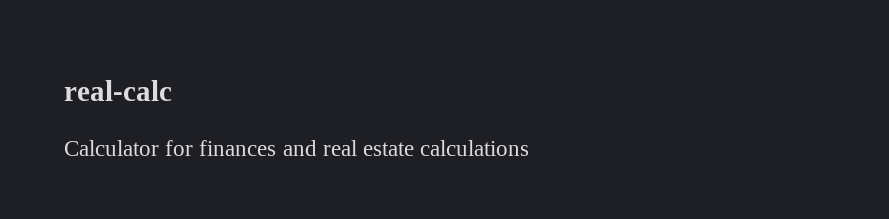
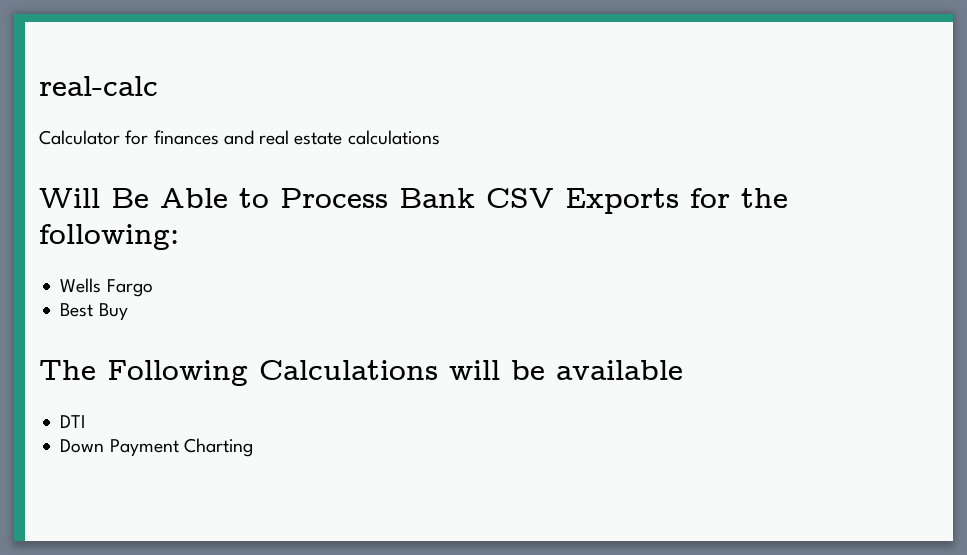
(530, 148) none -> [39,188,788,214] [39,224,179,250] [60,278,153,297] [60,303,128,321] [39,360,683,386] [60,415,86,428] [60,438,253,457] // Will Be Able to Process Bank CSV Exports for the following: // Wells Fargo // Best Buy // The Following Calculations will be available // DTI // Down Payment Charting

